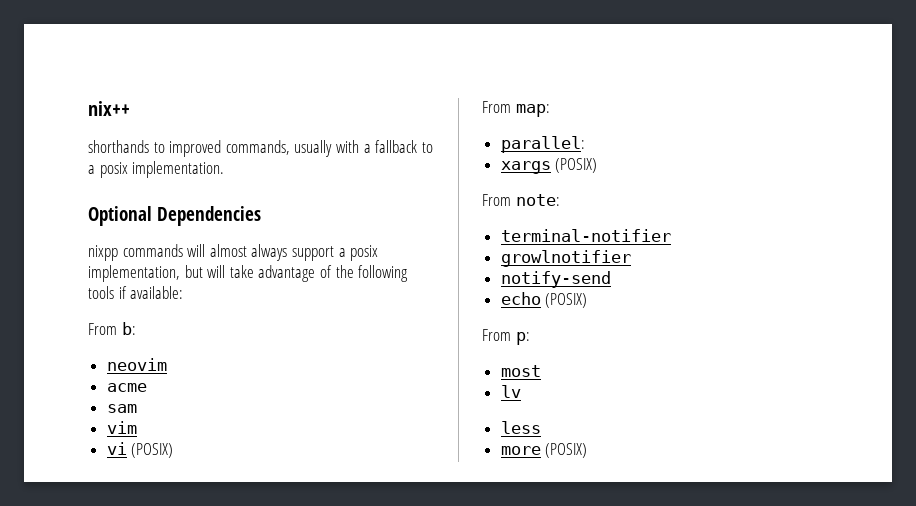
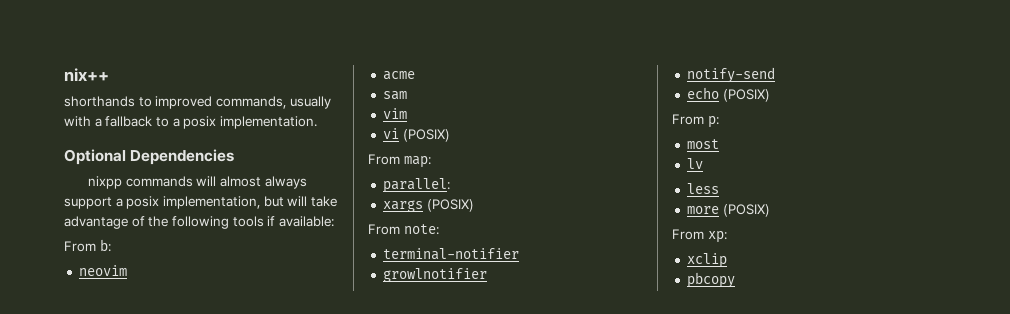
(588, 450) none -> [672,229,727,243] [686,253,727,268] [686,272,735,288] // From xp: // xclip // pbcopy

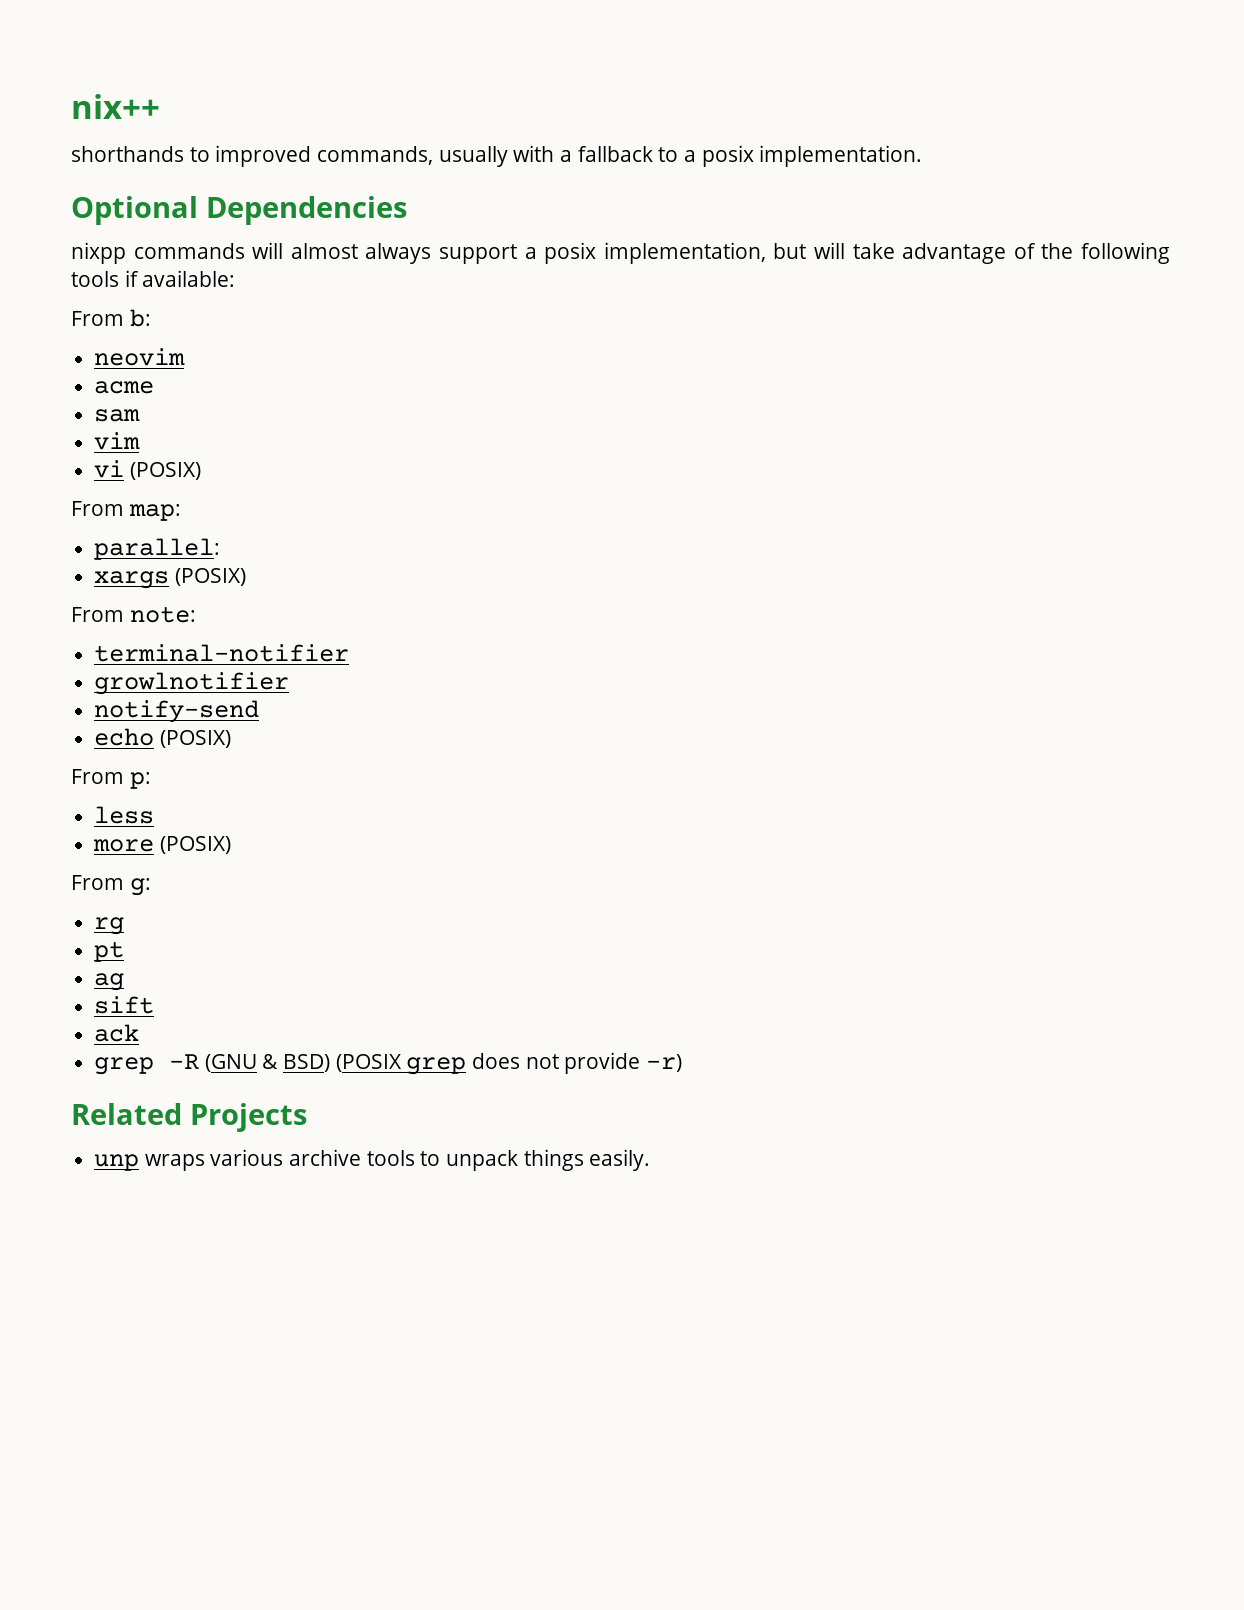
[686,139,719,149] [686,158,703,169] // most // lv -> (151, 780) none
[707,231,727,243] [686,253,727,268] [686,272,735,288] xp: // xclip // pbcopy -> [129,878,151,896] [94,917,125,935] [94,941,125,962] [94,973,125,991] [94,996,155,1014] [94,1024,140,1042] [94,1052,683,1075] [71,1103,307,1132] [94,1149,651,1171] g: // rg // pt // ag // sift // ack // grep -R (GNU & BSD) (POSIX grep does not provide -r) // Related Projects // unp wraps various archive tools to unpack things easily.

